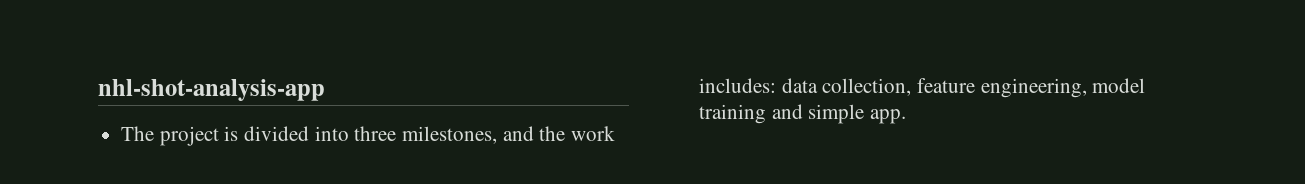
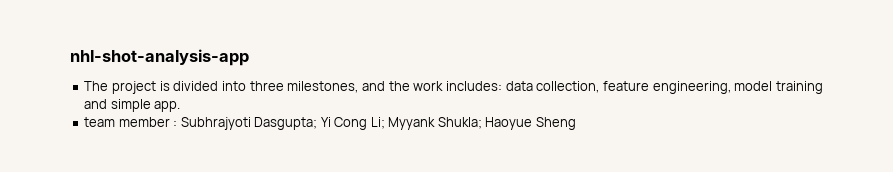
(907, 116) none -> [84,117,576,130] // team member : Subhrajyoti Dasgupta; Yi Cong Li; Myyank Shukla; Haoyue Sheng

